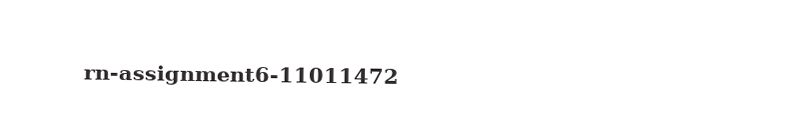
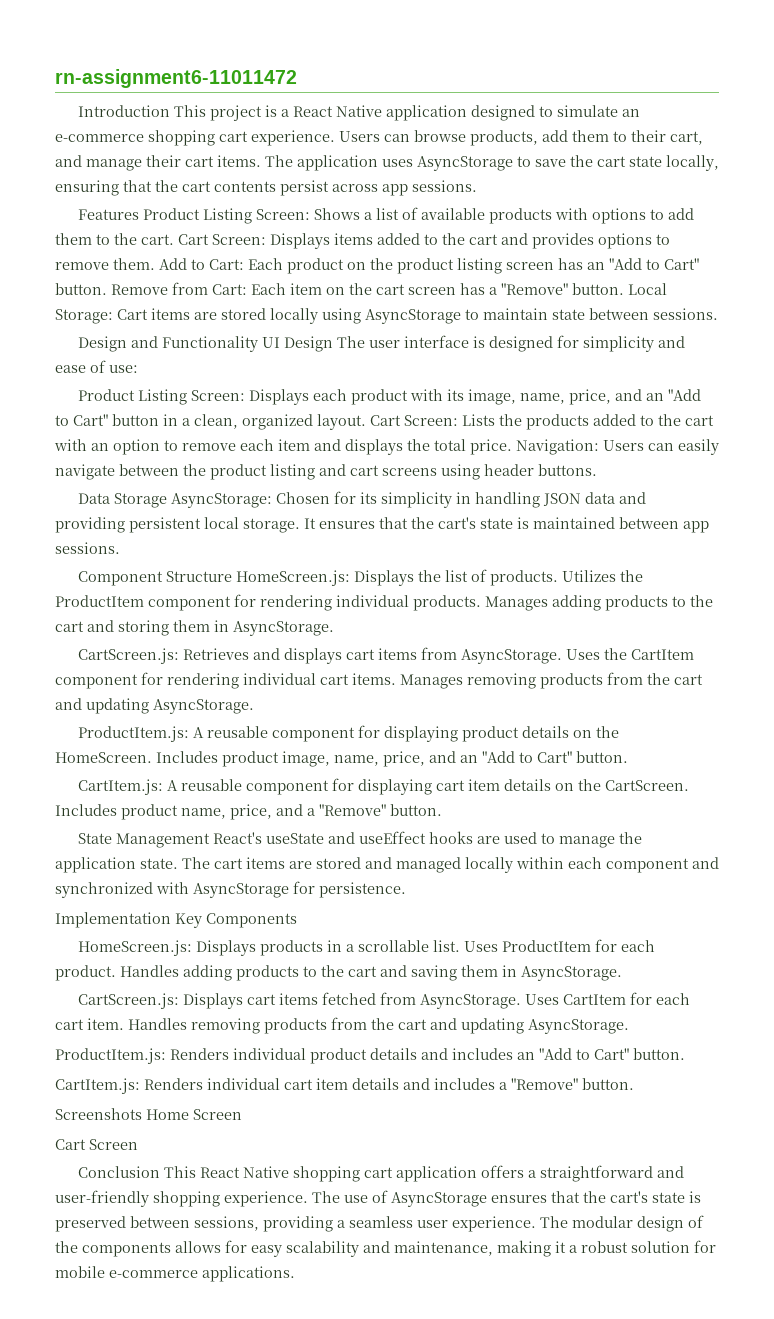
(399, 76) none -> [78,105,641,121] [55,130,703,146] [55,155,719,171] [55,180,477,196] [78,207,695,224] [55,233,670,249] [55,258,699,274] [55,282,667,295] [55,308,718,324] [78,335,686,352] [55,360,138,373] [78,389,702,405] [55,414,714,430] [54,439,719,455] [55,464,597,480] [78,491,647,508] [55,517,709,533] [55,542,120,554] [78,569,644,586] [55,594,713,611] [55,620,334,636] [78,647,695,664] [55,672,703,689] [55,698,254,714] [78,725,620,742] [55,751,628,767] [78,778,690,795] [55,804,442,820] [78,831,643,848] [55,857,719,873] [55,881,406,898] [55,912,297,928] [78,939,656,956] [55,965,622,981] [78,992,691,1009] [55,1017,629,1034] [55,1048,685,1064] [55,1078,634,1094] [55,1108,242,1120] [55,1139,138,1150] [78,1165,685,1182] [55,1190,701,1207] [55,1215,704,1232] [55,1240,716,1257] [55,1266,295,1282] // Introduction This project is a React Native application designed to simulate an e-commerce shopping cart experience. Users can browse products, add them to their cart, and manage their cart items. The application uses AsyncStorage to save the cart state locally, ensuring that the cart contents persist across app sessions. // Features Product Listing Screen: Shows a list of available products with options to add them to the cart. Cart Screen: Displays items added to the cart and provides options to remove them. Add to Cart: Each product on the product listing screen has an "Add to Cart" button. Remove from Cart: Each item on the cart screen has a "Remove" button. Local Storage: Cart items are stored locally using AsyncStorage to maintain state between sessions. // Design and Functionality UI Design The user interface is designed for simplicity and ease of use: // Product Listing Screen: Displays each product with its image, name, price, and an "Add to Cart" button in a clean, organized layout. Cart Screen: Lists the products added to the cart with an option to remove each item and displays the total price. Navigation: Users can easily navigate between the product listing and cart screens using header buttons. // Data Storage AsyncStorage: Chosen for its simplicity in handling JSON data and providing persistent local storage. It ensures that the cart's state is maintained between app sessions. // Component Structure HomeScreen.js: Displays the list of products. Utilizes the ProductItem component for rendering individual products. Manages adding products to the cart and storing them in AsyncStorage. // CartScreen.js: Retrieves and displays cart items from AsyncStorage. Uses the CartItem component for rendering individual cart items. Manages removing products from the cart and updating AsyncStorage. // ProductItem.js: A reusable component for displaying product details on the HomeScreen. Includes product image, name, price, and an "Add to Cart" button. // CartItem.js: A reusable component for displaying cart item details on the CartScreen. Includes product name, price, and a "Remove" button. // State Management React's useState and useEffect hooks are used to manage the application state. The cart items are stored and managed locally within each component and synchronized with AsyncStorage for persistence. // Implementation Key Components // HomeScreen.js: Displays products in a scrollable list. Uses ProductItem for each product. Handles adding products to the cart and saving them in AsyncStorage. // CartScreen.js: Displays cart items fetched from AsyncStorage. Uses CartItem for each cart item. Handles removing products from the cart and updating AsyncStorage. // ProductItem.js: Renders individual product details and includes an "Add to Cart" button. // CartItem.js: Renders individual cart item details and includes a "Remove" button. // Screenshots Home Screen // Cart Screen // Conclusion This React Native shopping cart application offers a straightforward and user-friendly shopping experience. The use of AsyncStorage ensures that the cart's state is preserved between sessions, providing a seamless user experience. The modular design of the components allows for easy scalability and maintenance, making it a robust solution for mobile e-commerce applications.

